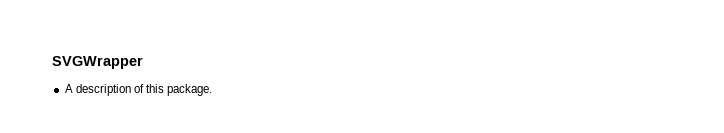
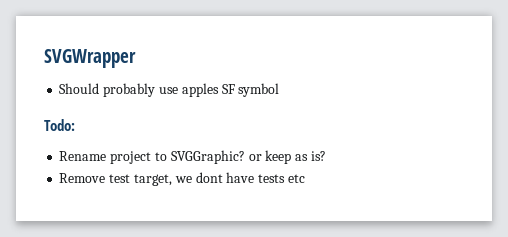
[64,84,213,96] A description of this package. -> [59,83,280,97] [44,119,75,131] [59,150,326,164] [59,172,305,186] Should probably use apples SF symbol // Todo: // Rename project to SVGGraphic? or keep as is? // Remove test target, we dont have tests etc

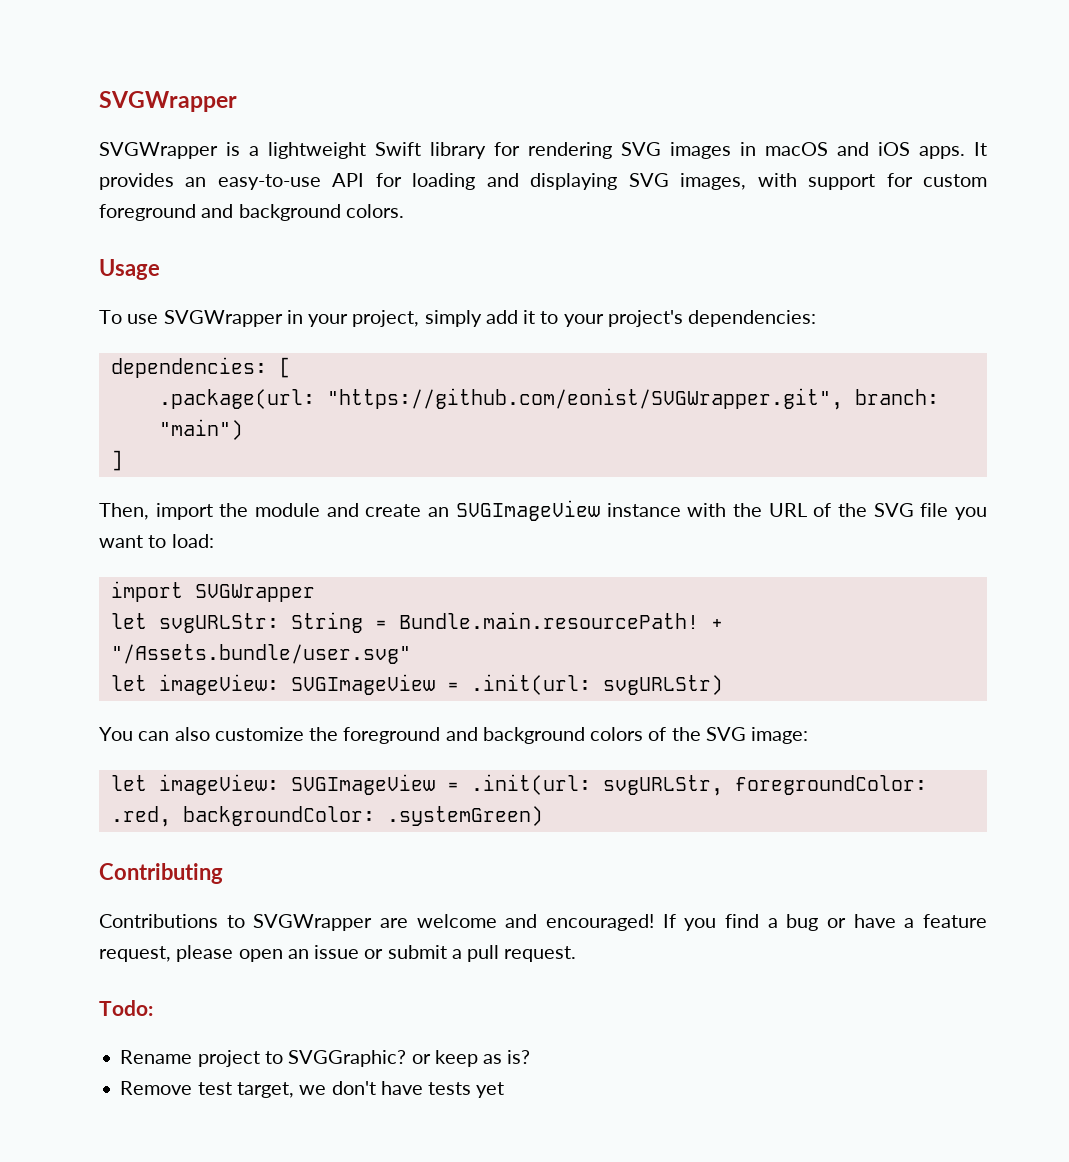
[44,49,136,68] [59,83,280,97] SVGWrapper // Should probably use apples SF symbol -> [99,91,237,112] [99,142,987,159] [99,173,987,190] [99,204,404,221] [99,259,160,280] [99,310,817,327] [110,357,291,378] [158,388,939,410] [158,419,243,440] [110,450,123,471] [99,500,987,521] [99,534,214,548] [110,581,315,602] [110,612,723,633] [110,644,411,664] [110,674,723,695] [99,727,809,744] [110,774,927,796] [110,806,543,827] [99,863,223,884] [99,914,987,931] [99,945,577,962] SVGWrapper // SVGWrapper is a lightweight Swift library for rendering SVG images in macOS and iOS apps. It provides an easy-to-use API for loading and displaying SVG images, with support for custom foreground and background colors. // Usage // To use SVGWrapper in your project, simply add it to your project's dependencies: // dependencies: [ // .package(url: "https://github.com/eonist/SVGWrapper.git", branch: "main") // ] // Then, import the module and create an SVGImageView instance with the URL of the SVG file you want to load: // import SVGWrapper // let svgURLStr: String = Bundle.main.resourcePath! + "/Assets.bundle/user.svg" // let imageView: SVGImageView = .init(url: svgURLStr) // You can also customize the foreground and background colors of the SVG image: // let imageView: SVGImageView = .init(url: svgURLStr, foregroundColor: .red, backgroundColor: .systemGreen) // Contributing // Contributions to SVGWrapper are welcome and encouraged! If you find a bug or have a feature request, please open an issue or submit a pull request.
[195,172,223,183] dont -> [331,1081,376,1095] don't
[287,174,305,183] etc -> [476,1082,505,1098] yet

